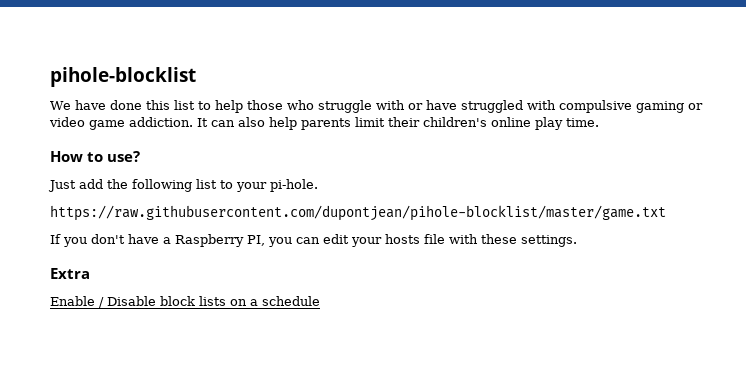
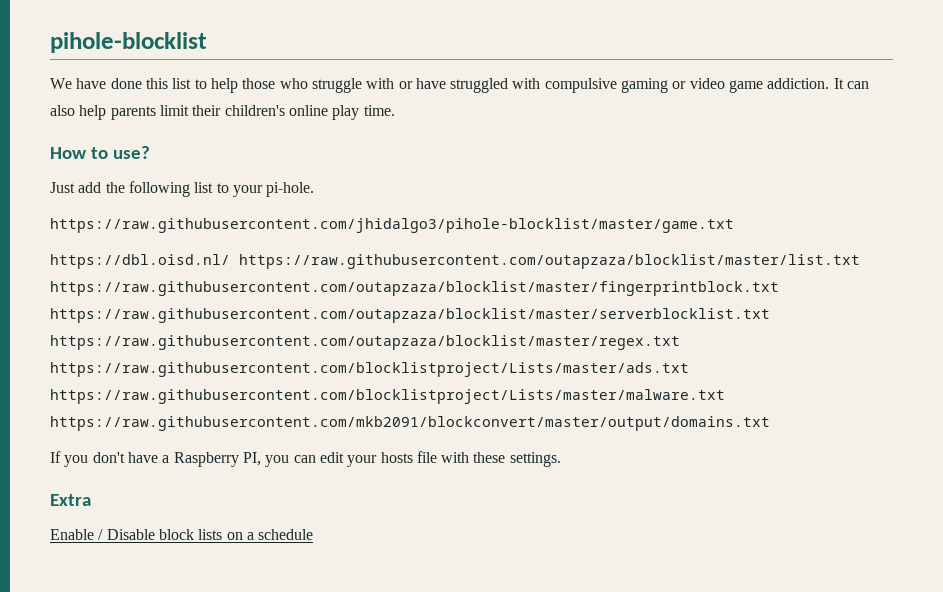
[50,205,666,221] https://raw.githubusercontent.com/dupontjean/pihole-blocklist/master/game.txt -> [50,218,734,233] [50,254,860,269] [50,281,779,296] [50,308,770,323] [50,335,680,350] [50,362,689,377] [50,389,725,404] [50,416,770,431] https://raw.githubusercontent.com/jhidalgo3/pihole-blocklist/master/game.txt // https://dbl.oisd.nl/ https://raw.githubusercontent.com/outapzaza/blocklist/master/list.txt https://raw.githubusercontent.com/outapzaza/blocklist/master/fingerprintblock.txt https://raw.githubusercontent.com/outapzaza/blocklist/master/serverblocklist.txt https://raw.githubusercontent.com/outapzaza/blocklist/master/regex.txt https://raw.githubusercontent.com/blocklistproject/Lists/master/ads.txt https://raw.githubusercontent.com/blocklistproject/Lists/master/malware.txt https://raw.githubusercontent.com/mkb2091/blockconvert/master/output/domains.txt

